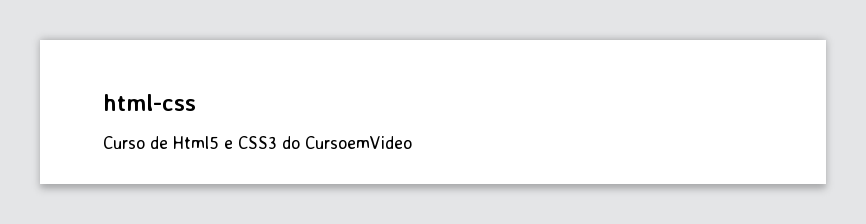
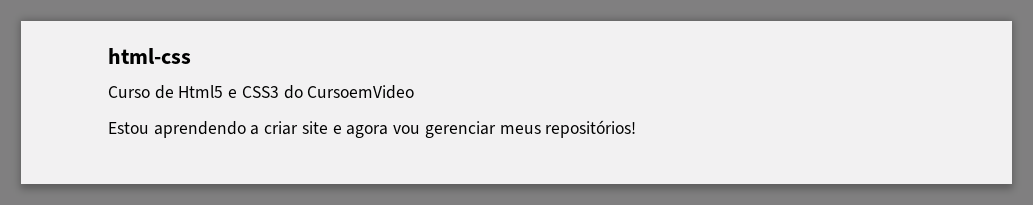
(412, 142) none -> [108,120,637,138] // Estou aprendendo a criar site e agora vou gerenciar meus repositórios!

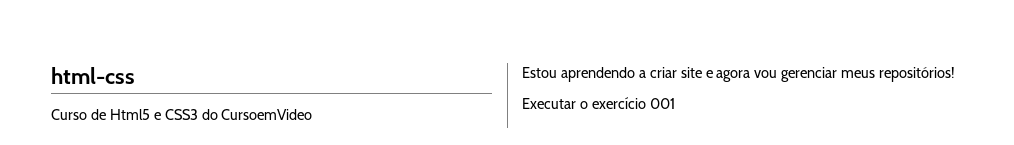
(637, 129) none -> [522,97,675,109] // Executar o exercício 001

